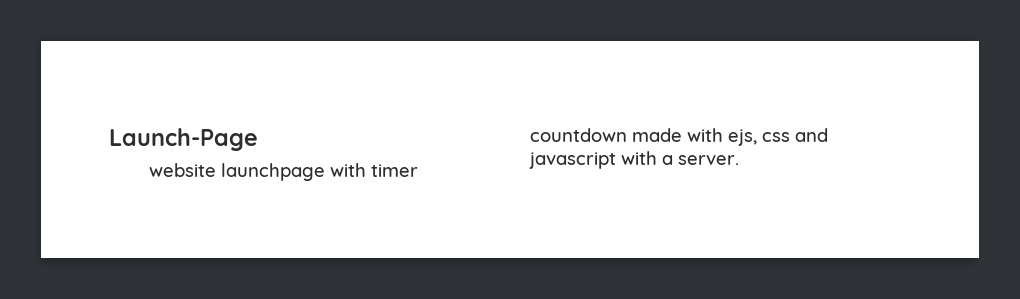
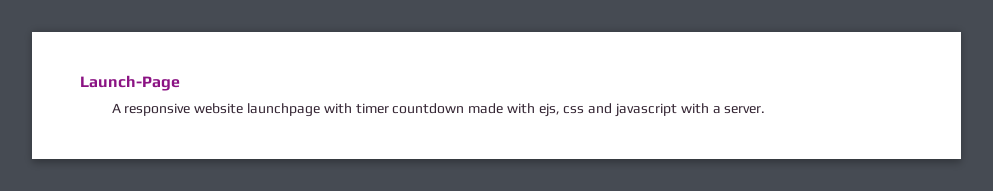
(258, 139) none -> [111,103,191,116] A responsive

